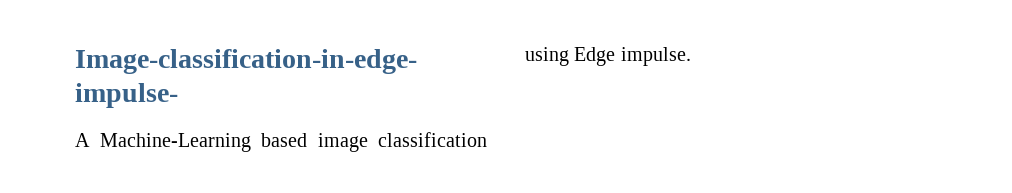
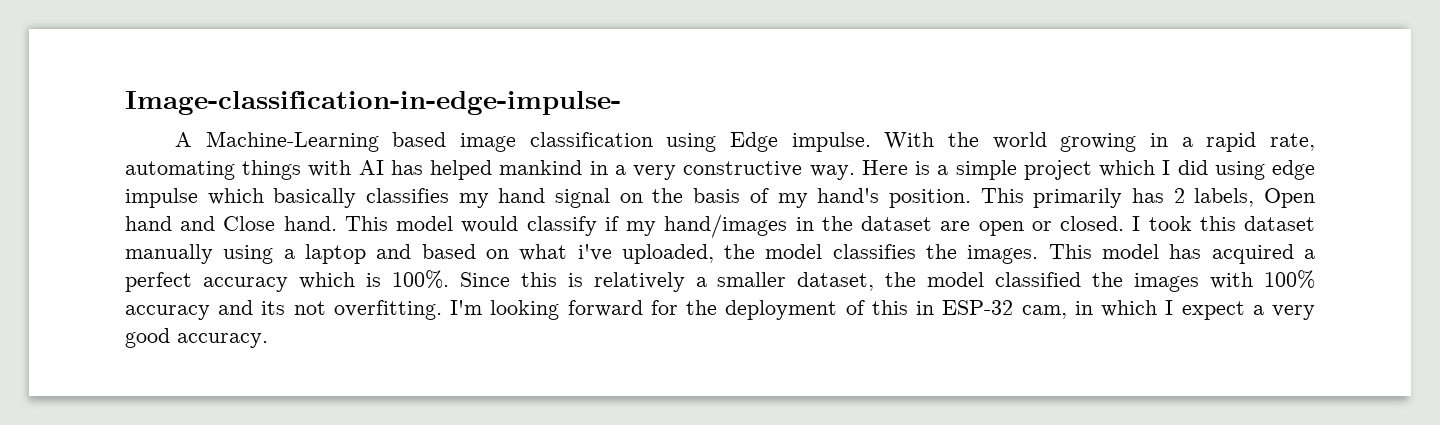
(691, 56) none -> [884,132,1316,152] [125,160,1315,180] [125,188,1316,208] [125,214,1315,238] [125,244,1315,264] [125,270,1315,292] [125,300,1315,320] [125,328,268,348] With the world growing in a rapid rate, automating things with AI has helped mankind in a very constructive way. Here is a simple project which I did using edge impulse which basically classifies my hand signal on the basis of my hand's position. This primarily has 2 labels, Open hand and Close hand. This model would classify if my hand/images in the dataset are open or closed. I took this dataset manually using a laptop and based on what i've uploaded, the model classifies the images. This model has acquired a perfect accuracy which is 100%. Since this is relatively a smaller dataset, the model classified the images with 100% accuracy and its not overfitting. I'm looking forward for the deployment of this in ESP-32 cam, in which I expect a very good accuracy.

